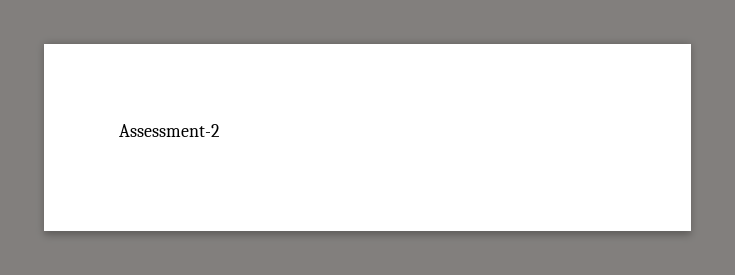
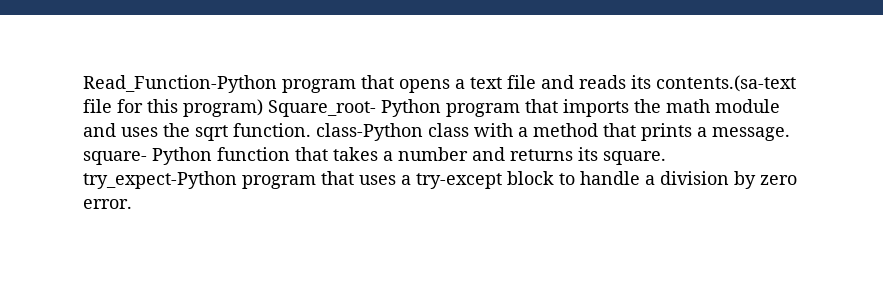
[119,124,220,137] Assessment-2 -> [83,75,796,93] [83,99,780,117] [83,123,790,141] [83,147,666,165] [83,171,797,189] [83,199,132,209] Read_Function-Python program that opens a text file and reads its contents.(sa-text file for this program) Square_root- Python program that imports the math module and uses the sqrt function. class-Python class with a method that prints a message. square- Python function that takes a number and returns its square. try_expect-Python program that uses a try-except block to handle a division by zero error.

